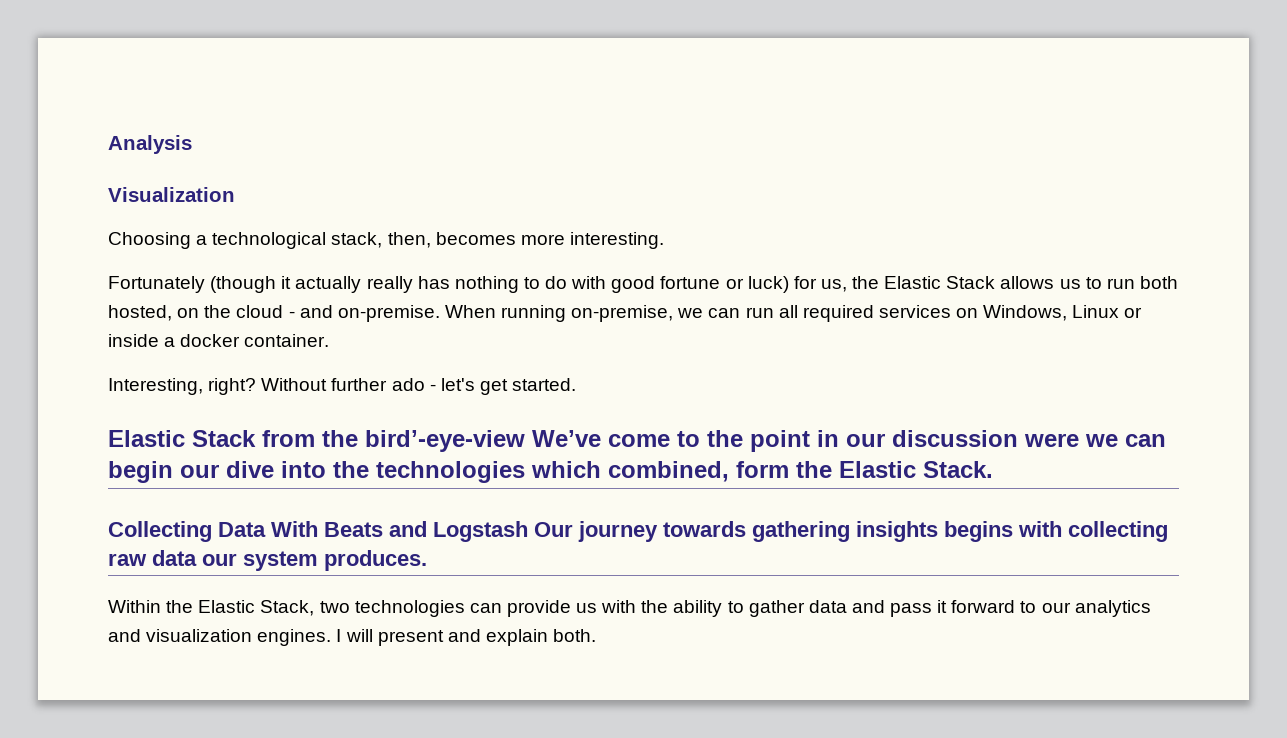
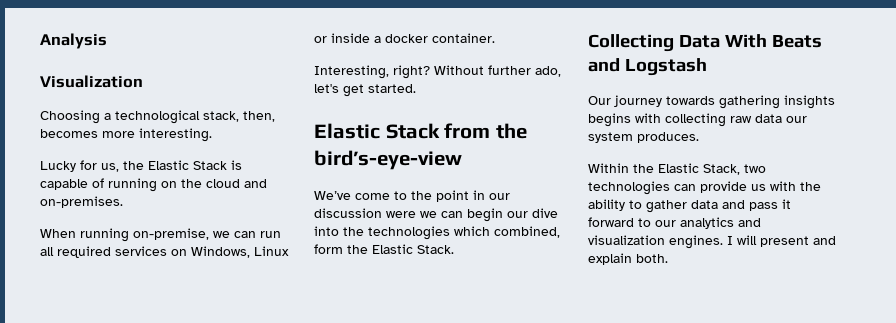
[108,276,789,293] Fortunately (though it actually really has nothing to do with good fortune or luck) -> [40,161,76,172] Lucky
[1000,276,1178,289] [108,305,440,322] allows us to run both hosted, on the cloud - and on-premise. -> [231,160,242,170] [40,178,267,192] [40,196,123,208] is capable of running on the cloud and on-premises. //
[391,378,436,391] ado - -> [535,66,561,77] ado,
[365,430,525,452] bird’-eye-view -> [314,150,462,170] bird’s-eye-view //
(528, 531) none -> (707, 67) //

